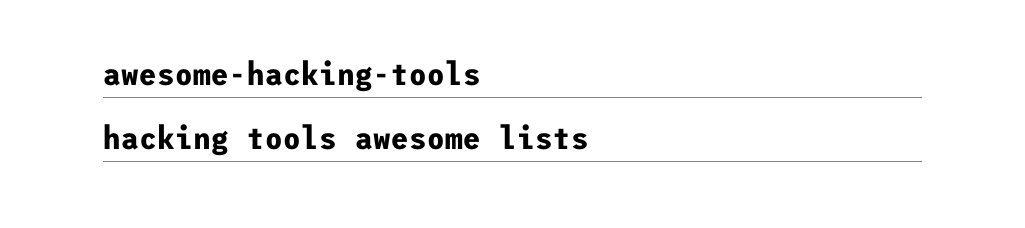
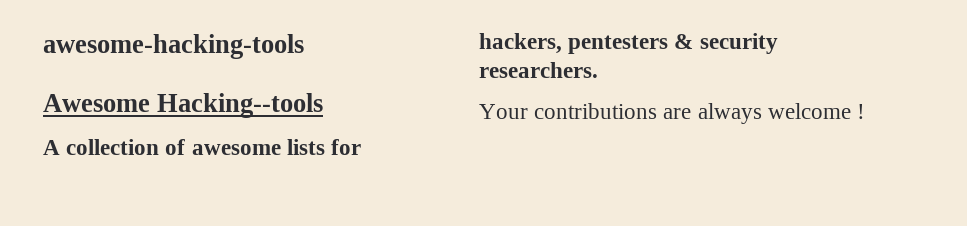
[103,124,589,156] hacking tools awesome lists -> [43,93,324,118] [43,139,362,155] [479,33,778,54] [479,62,598,78] [479,103,866,124] Awesome Hacking--tools // A collection of awesome lists for hackers, pentesters & security researchers. // Your contributions are always welcome !

